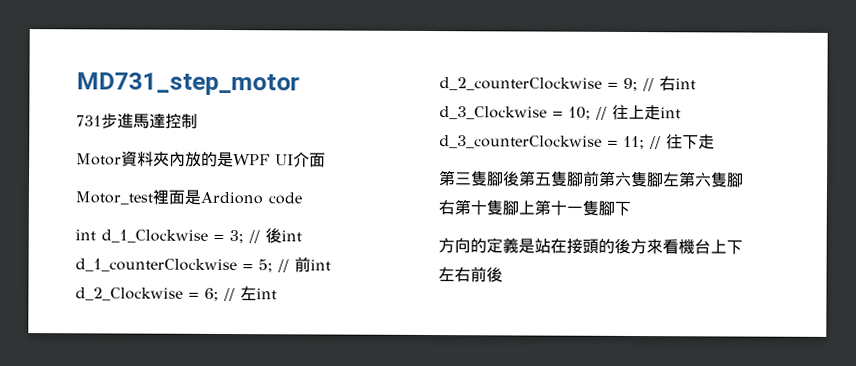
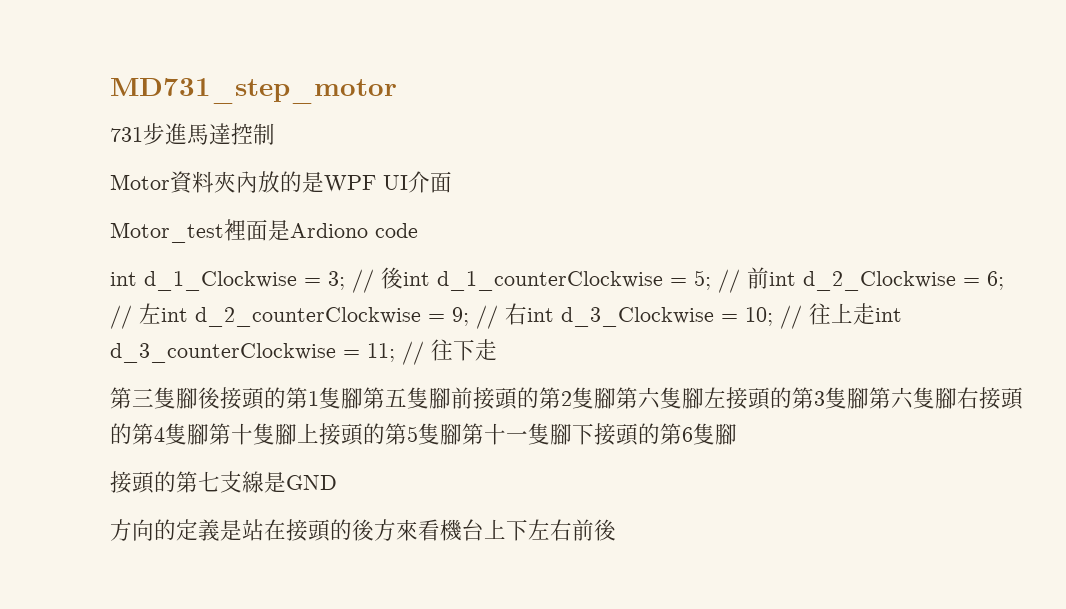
[518,170,744,188] [438,199,631,216] 第五隻腳前第六隻腳左第六隻腳右第十隻腳上第十一隻腳下 -> [220,387,1023,410] [110,423,737,446] [110,471,337,494] 接頭的第1隻腳第五隻腳前接頭的第2隻腳第六隻腳左接頭的第3隻腳第六隻腳右接頭的第4隻腳第十隻腳上接頭的第5隻腳第十一隻腳下接頭的第6隻腳 // 接頭的第七支線是GND

